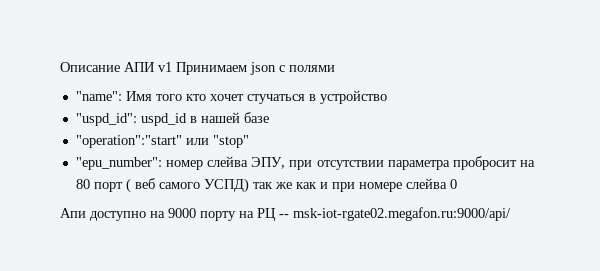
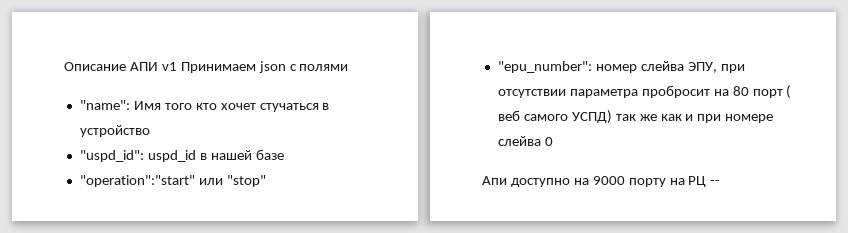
[293,207,511,221] msk-iot-rgate02.megafon.ru:9000/api/ -> (721, 182) none

